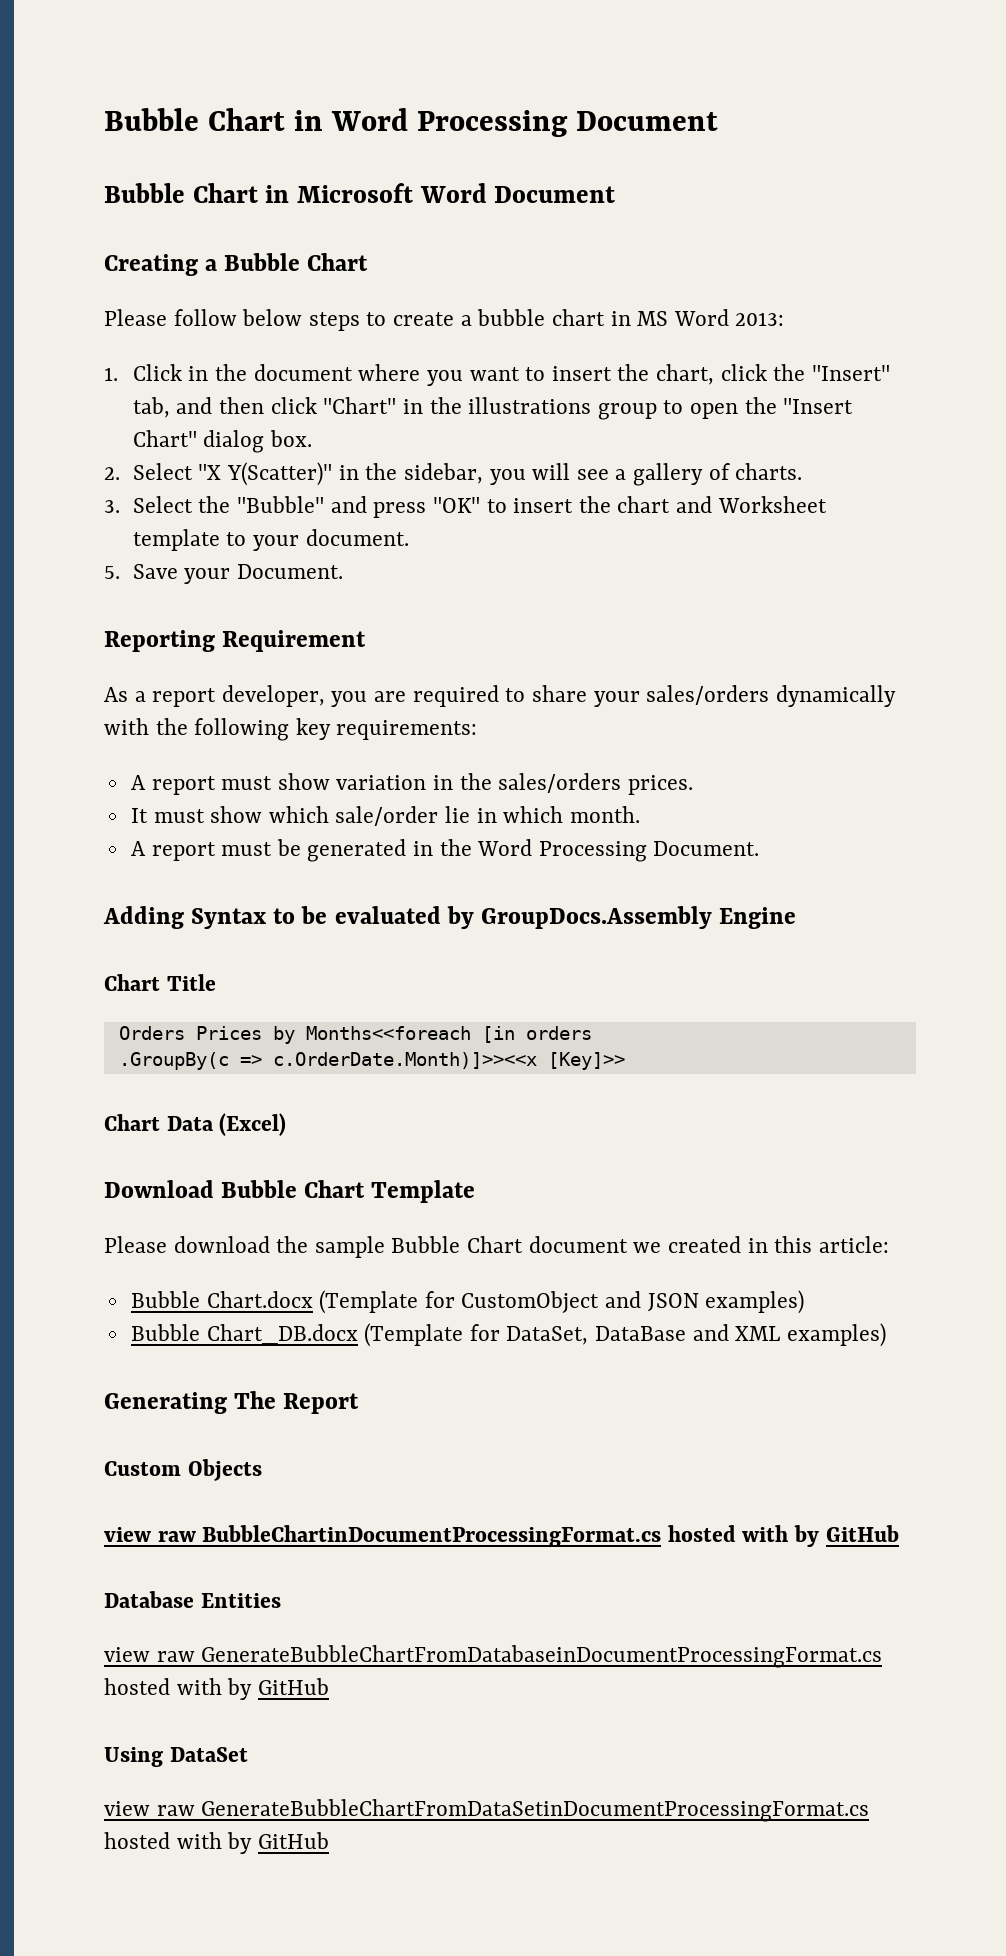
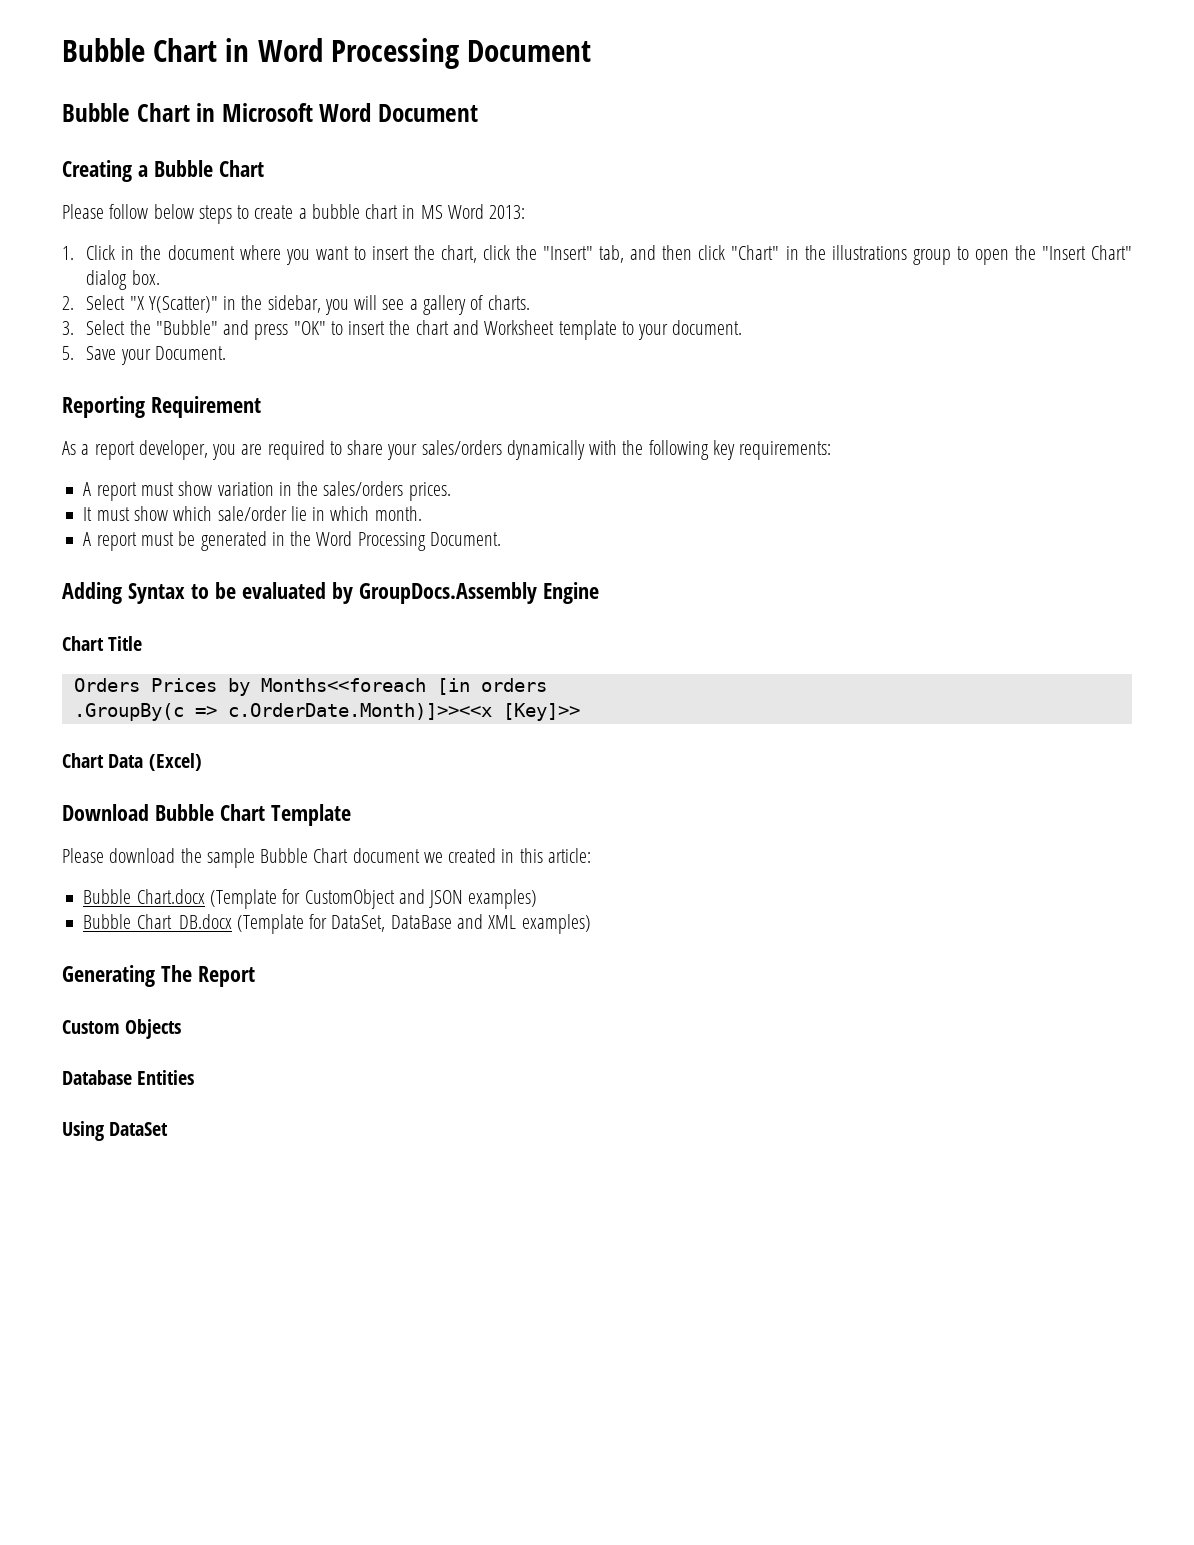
[104,1525,899,1547] [104,1591,281,1608] [104,1645,883,1668] [104,1678,329,1700] [104,1747,248,1767] [104,1799,870,1822] [104,1832,329,1854] view raw BubbleChartinDocumentProcessingFormat.cs hosted with by GitHub // Database Entities // view raw GenerateBubbleChartFromDatabaseinDocumentProcessingFormat.cs hosted with by GitHub // Using DataSet // view raw GenerateBubbleChartFromDataSetinDocumentProcessingFormat.cs hosted with by GitHub -> [62,1070,195,1085] [62,1121,169,1141] Database Entities // Using DataSet

